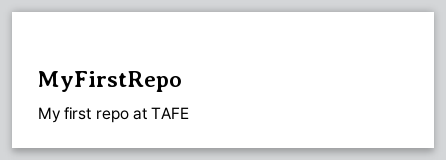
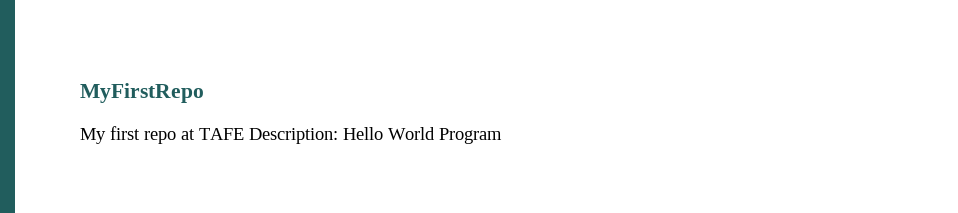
(190, 113) none -> [249,127,502,144] Description: Hello World Program

